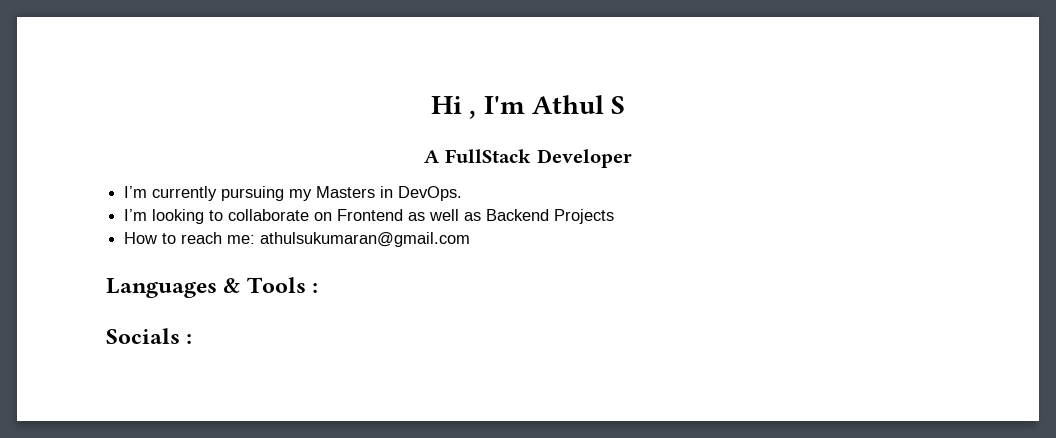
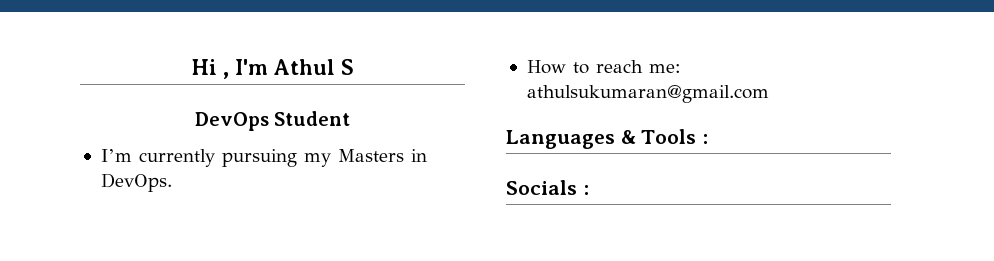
[424,149,632,168] A FullStack Developer -> [194,111,351,131] DevOps Student
[124,209,615,224] // I’m looking to collaborate on Frontend as well as Backend Projects -> (172, 182) none

